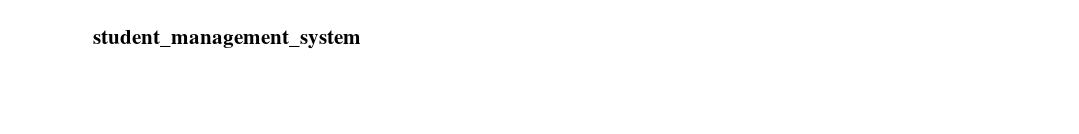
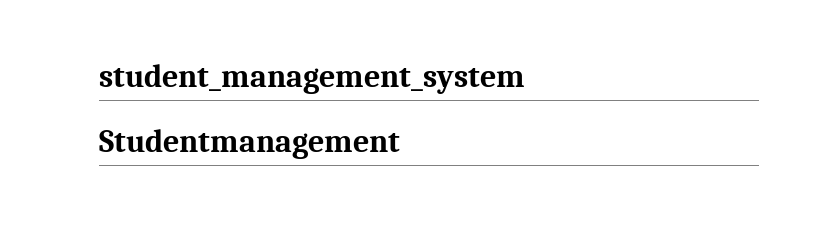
(361, 39) none -> [99,129,400,159] // Studentmanagement

